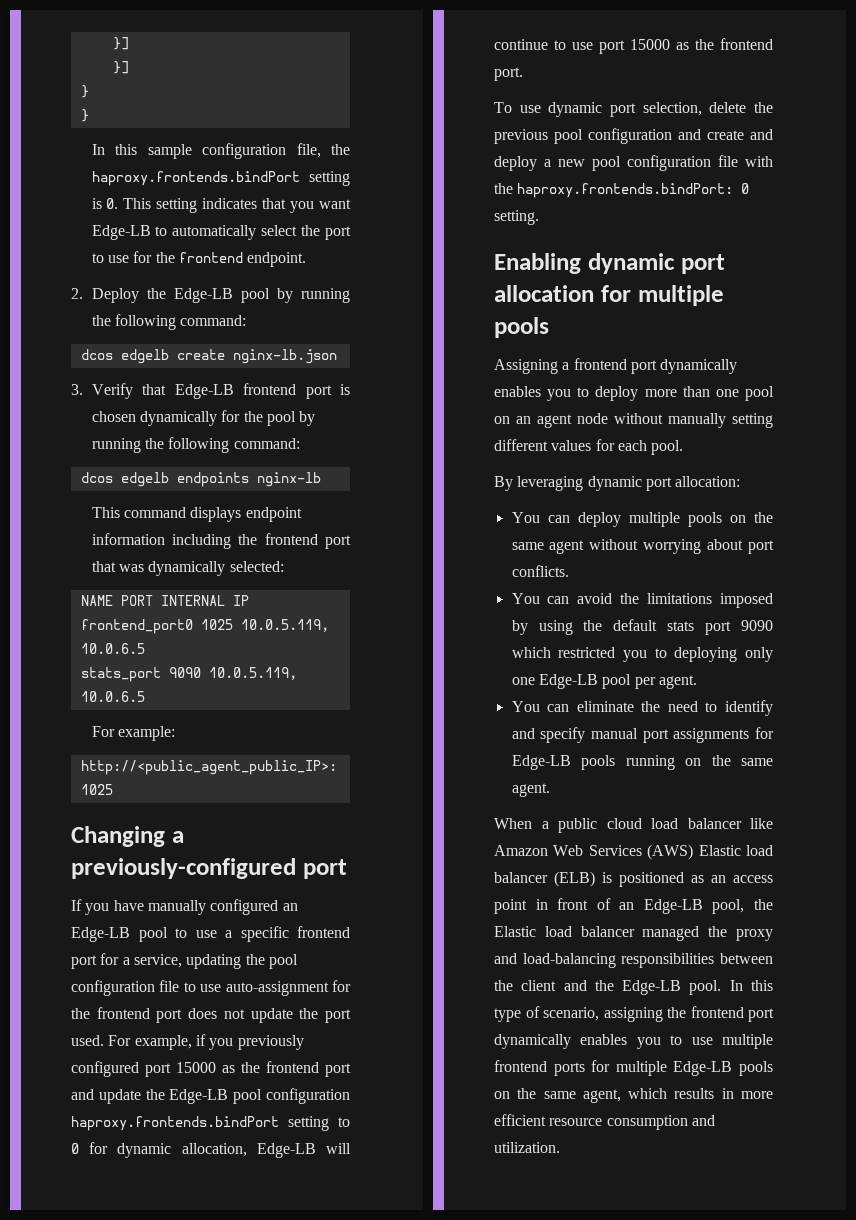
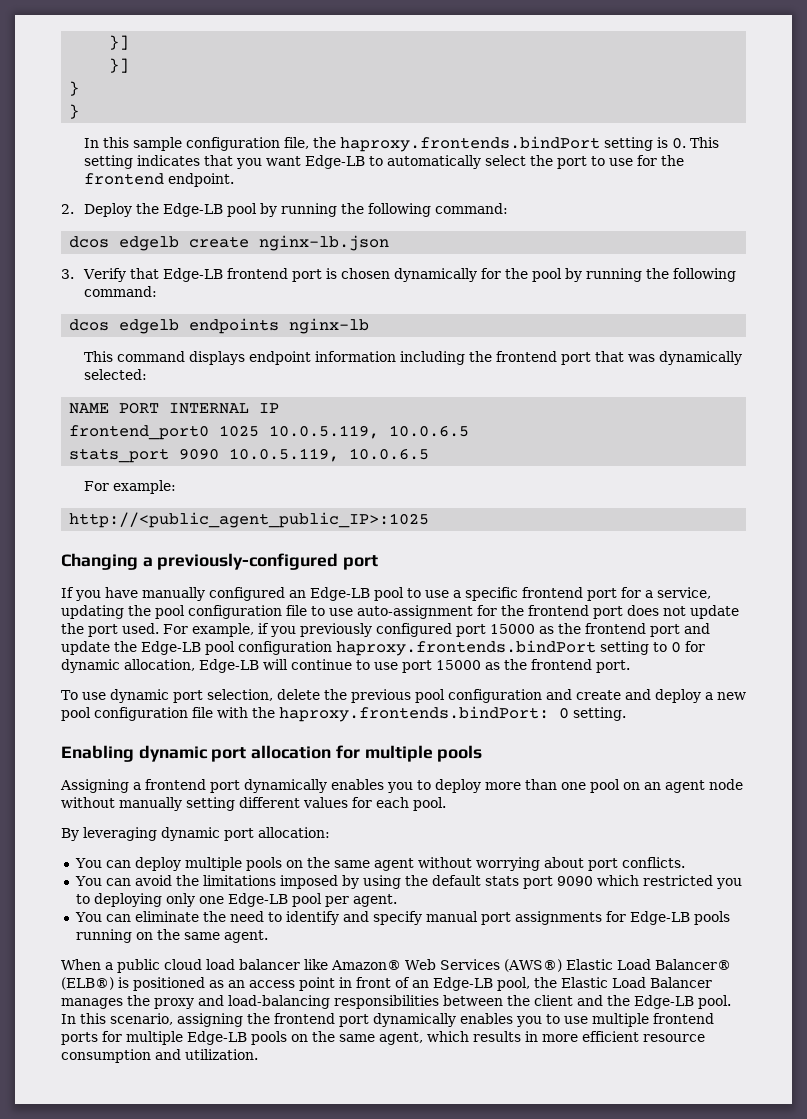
[494,845,548,856] Amazon -> [331,960,401,970] Amazon®
[647,844,773,860] [494,871,595,887] (AWS) Elastic load balancer (ELB) -> [503,959,731,972] [61,977,114,990] (AWS®) Elastic Load Balancer® (ELB®)
[544,926,700,941] load balancer managed -> [612,977,712,988] [61,998,123,1009] Load Balancer manages
[494,1006,540,1022] type of -> (106, 1018) none

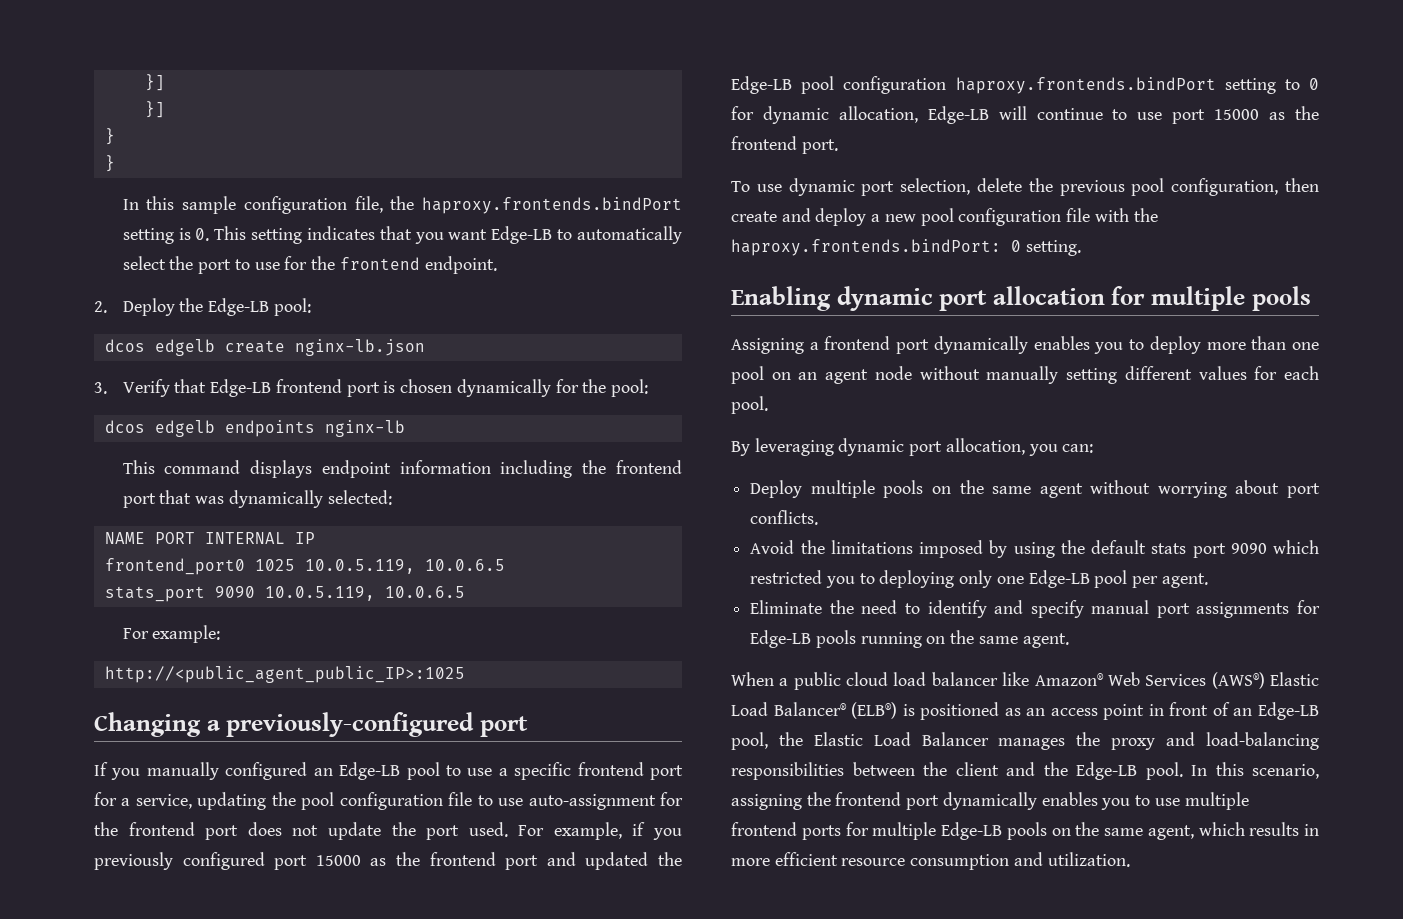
[226,203,508,217] pool by running the following command: -> [273,298,311,316] pool:
[531,268,736,282] [83,286,157,297] pool by running the following command: -> [610,379,648,397] pool:
[105,587,138,598] have -> (141, 774) none
[61,641,110,655] update -> [585,852,649,870] updated
[447,689,572,703] configuration and -> [1171,178,1319,196] configuration, then
[258,827,330,838] [74,857,181,871] allocation: // You can deploy -> [945,438,1094,456] [750,480,803,498] allocation, you can: // Deploy
[74,875,172,886] You can avoid -> [750,540,795,554] Avoid
[74,911,199,922] You can eliminate -> [750,600,823,614] Eliminate

